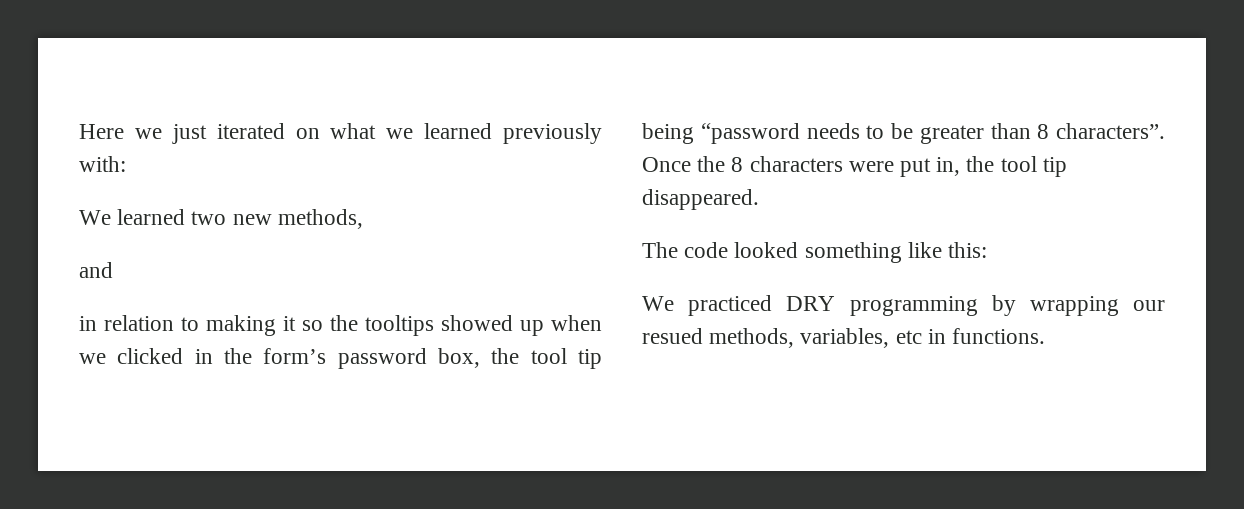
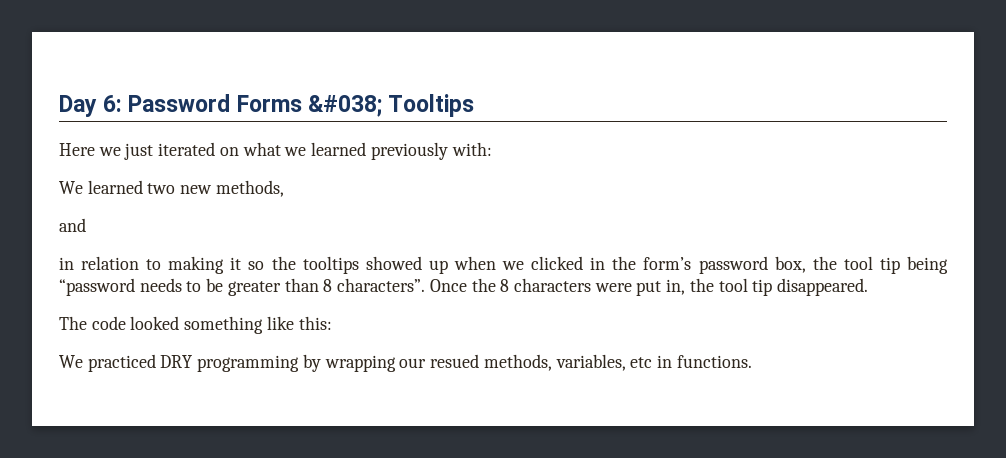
(79, 131) none -> [59,94,475,117] Day 6: Password Forms &#038; Tooltips //

